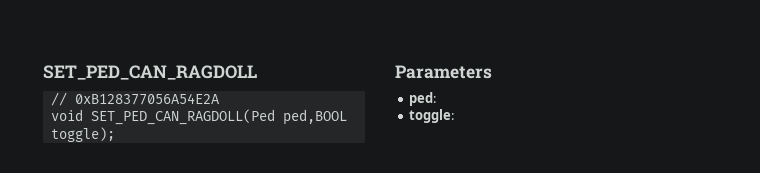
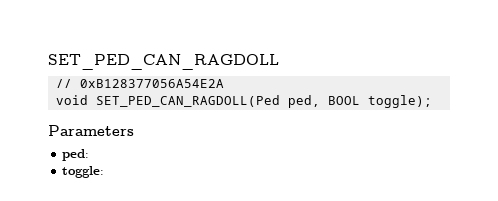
[282,109,347,125] ped,BOOL -> [287,95,360,108] ped, BOOL

